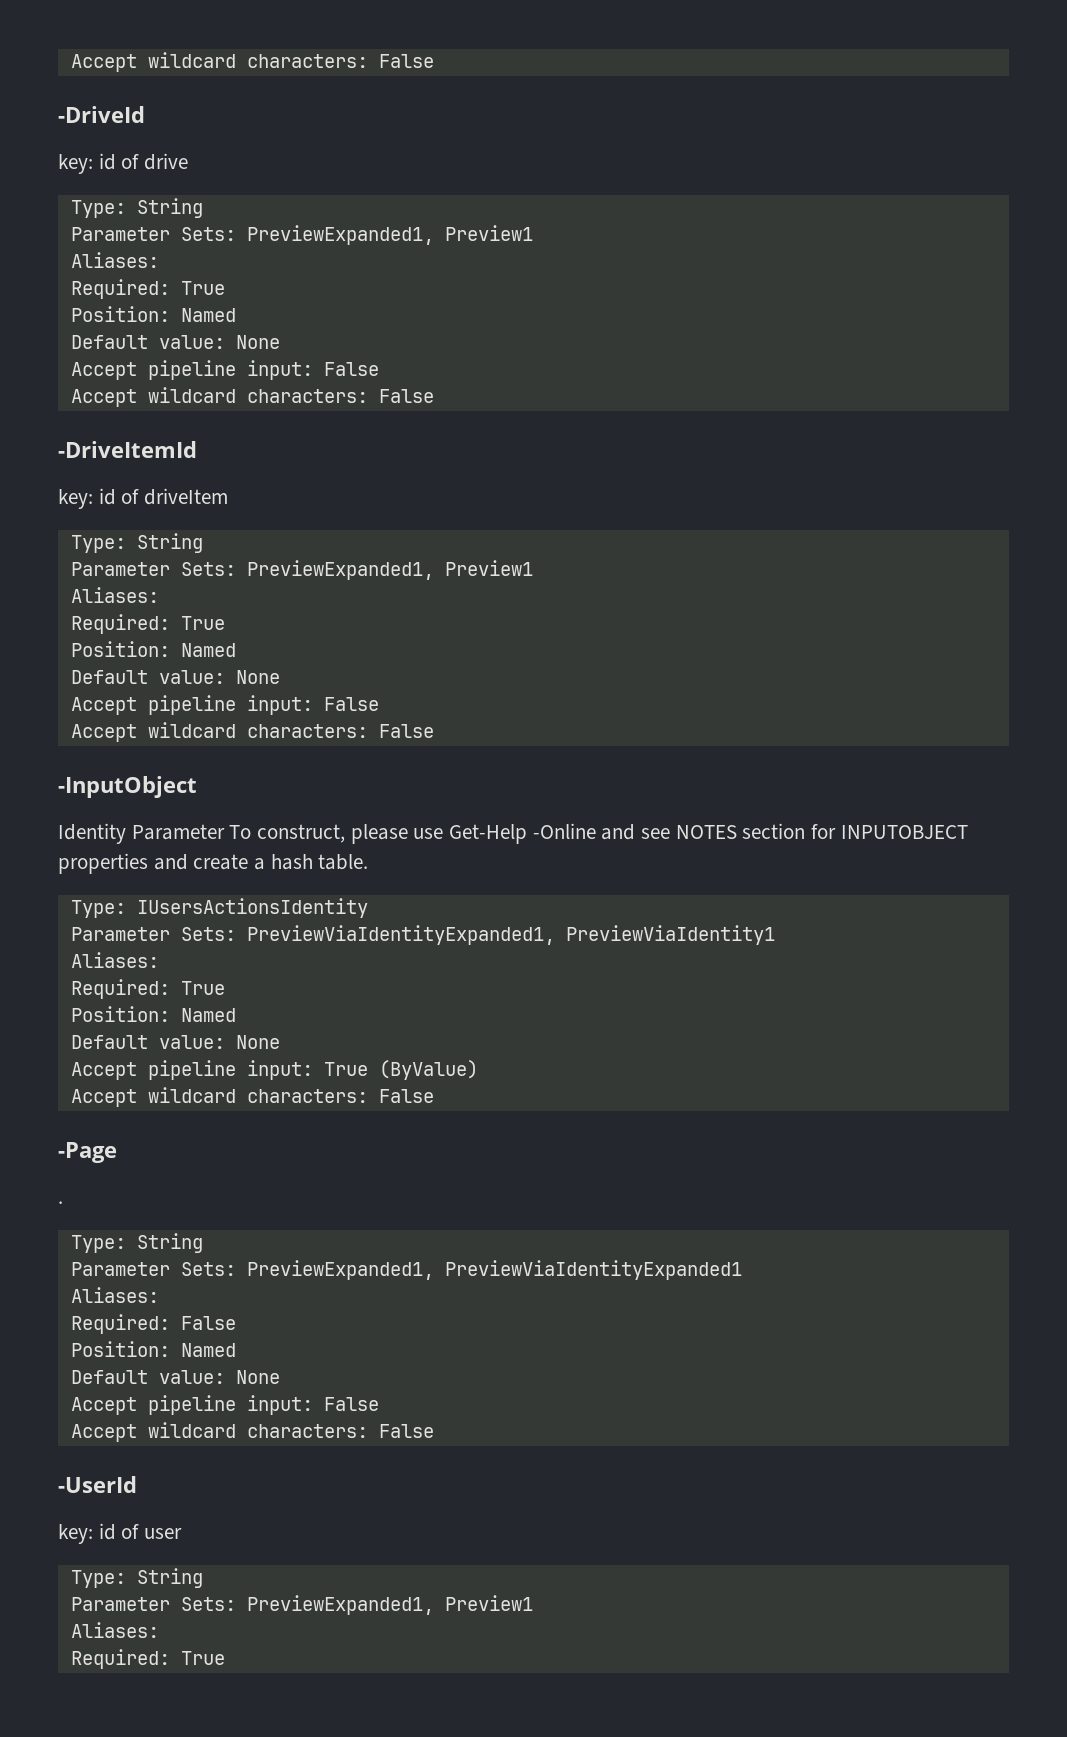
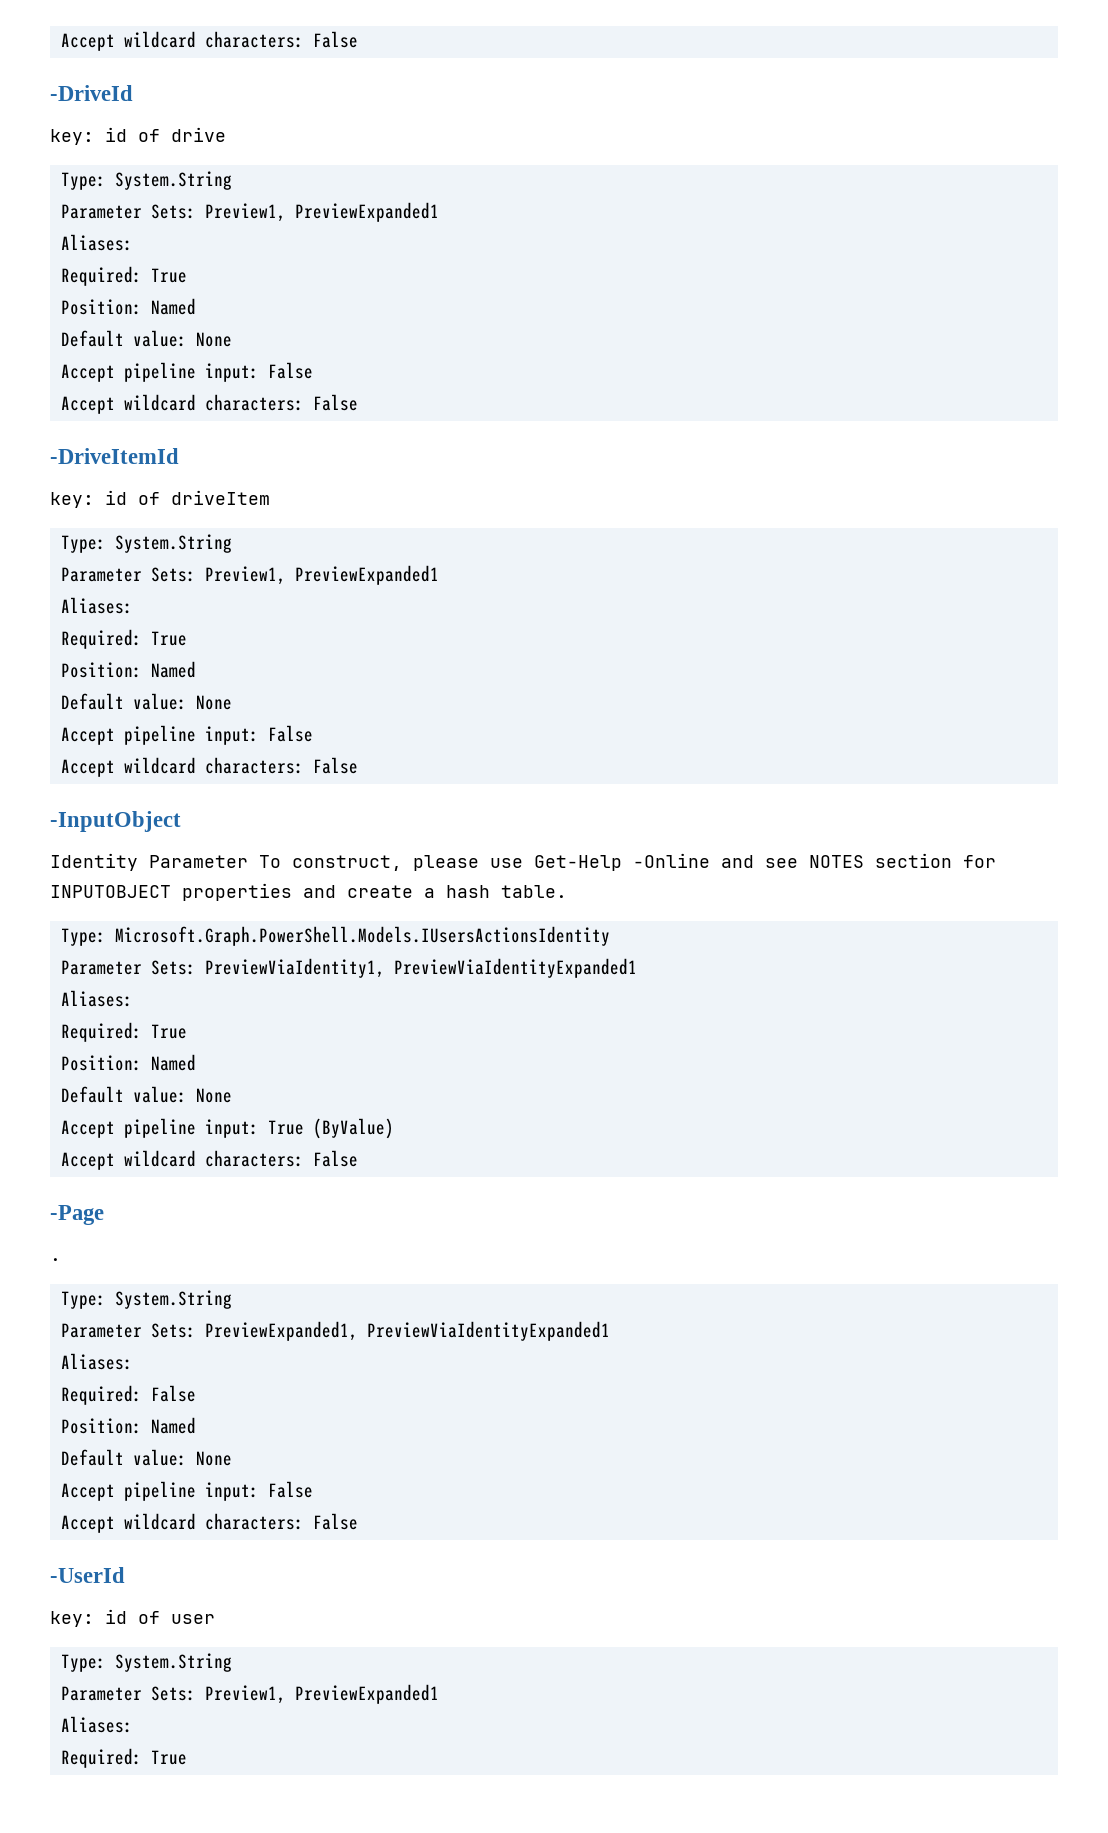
[136,198,203,218] [70,225,533,245] String // Parameter Sets: PreviewExpanded1, Preview1 -> [114,171,232,190] [60,202,439,222] System.String // Parameter Sets: Preview1, PreviewExpanded1
[136,533,203,553] [70,560,533,580] String // Parameter Sets: PreviewExpanded1, Preview1 -> [114,534,232,553] [60,565,439,585] System.String // Parameter Sets: Preview1, PreviewExpanded1
[136,898,368,918] [70,925,775,945] IUsersActionsIdentity // Parameter Sets: PreviewViaIdentityExpanded1, PreviewViaIdentity1 -> [114,926,610,946] [60,958,637,978] Microsoft.Graph.PowerShell.Models.IUsersActionsIdentity // Parameter Sets: PreviewViaIdentity1, PreviewViaIdentityExpanded1
[136,1233,203,1253] String -> [114,1290,232,1309] System.String
[136,1568,203,1588] [70,1595,533,1615] String // Parameter Sets: PreviewExpanded1, Preview1 -> [114,1653,232,1672] [60,1684,439,1704] System.String // Parameter Sets: Preview1, PreviewExpanded1

